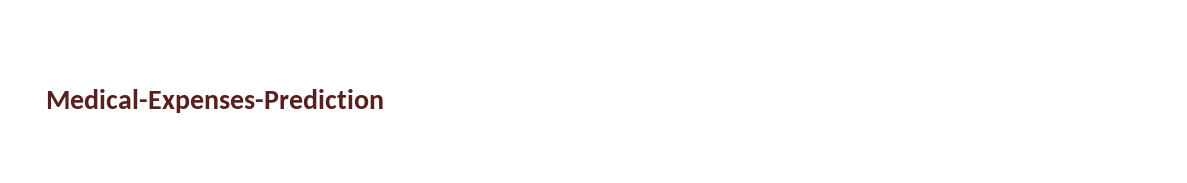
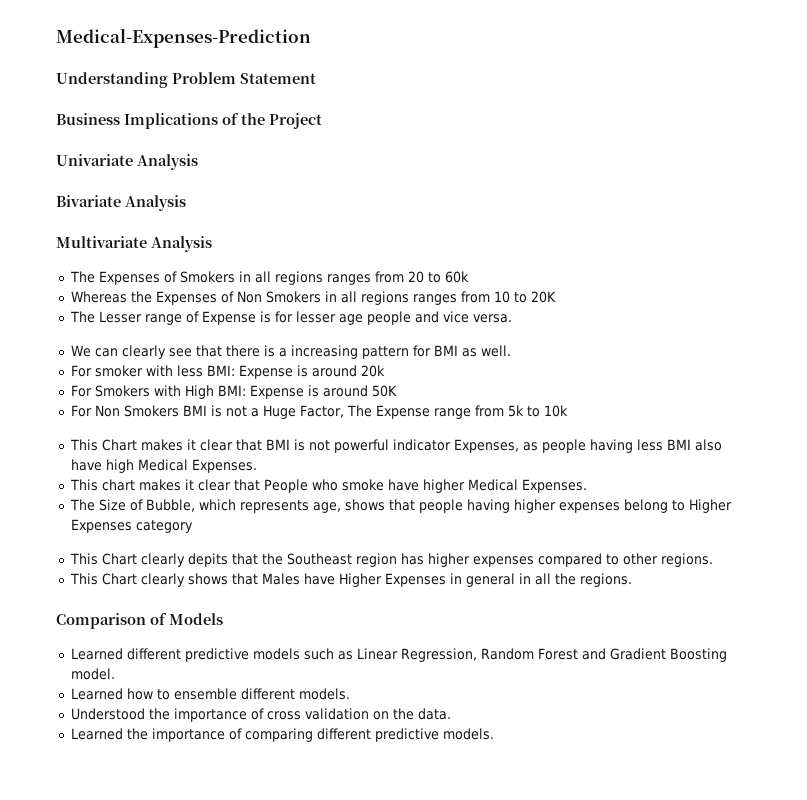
(384, 101) none -> [56,72,316,88] [56,113,322,129] [56,154,198,170] [56,195,186,211] [56,236,212,252] [69,271,469,285] [70,291,556,305] [69,311,512,325] [70,345,511,359] [70,365,385,379] [70,385,397,399] [70,405,568,419] [69,439,722,453] [70,459,257,473] [69,479,587,493] [69,499,732,513] [70,519,193,533] [69,553,713,567] [69,573,632,587] [56,613,223,629] [70,648,727,662] [70,668,115,680] [70,688,350,700] [70,708,451,722] [70,728,494,742] // Understanding Problem Statement // Business Implications of the Project // Univariate Analysis // Bivariate Analysis // Multivariate Analysis // The Expenses of Smokers in all regions ranges from 20 to 60k // Whereas the Expenses of Non Smokers in all regions ranges from 10 to 20K // The Lesser range of Expense is for lesser age people and vice versa. // We can clearly see that there is a increasing pattern for BMI as well. // For smoker with less BMI: Expense is around 20k // For Smokers with High BMI: Expense is around 50K // For Non Smokers BMI is not a Huge Factor, The Expense range from 5k to 10k // This Chart makes it clear that BMI is not powerful indicator Expenses, as people having less BMI also have high Medical Expenses. // This chart makes it clear that People who smoke have higher Medical Expenses. // The Size of Bubble, which represents age, shows that people having higher expenses belong to Higher Expenses category // This Chart clearly depits that the Southeast region has higher expenses compared to other regions. // This Chart clearly shows that Males have Higher Expenses in general in all the regions. // Comparison of Models // Learned different predictive models such as Linear Regression, Random Forest and Gradient Boosting model. // Learned how to ensemble different models. // Understood the importance of cross validation on the data. // Learned the importance of comparing different predictive models.

